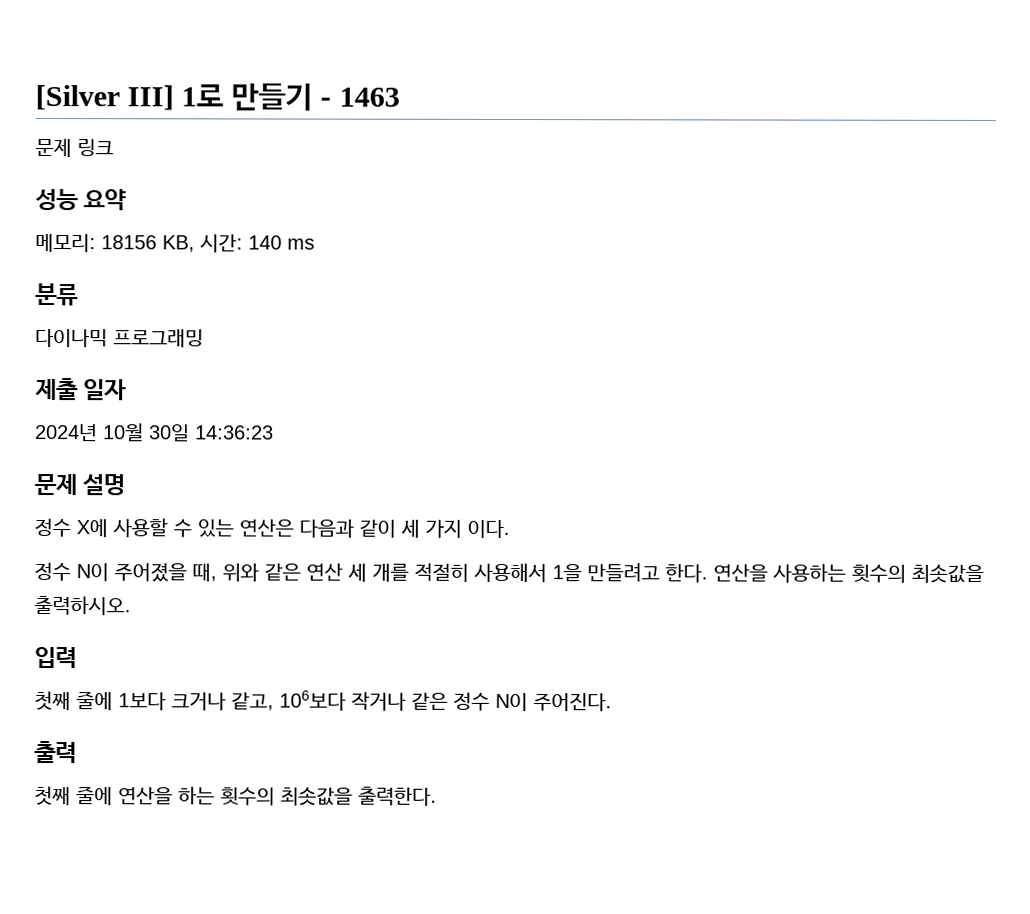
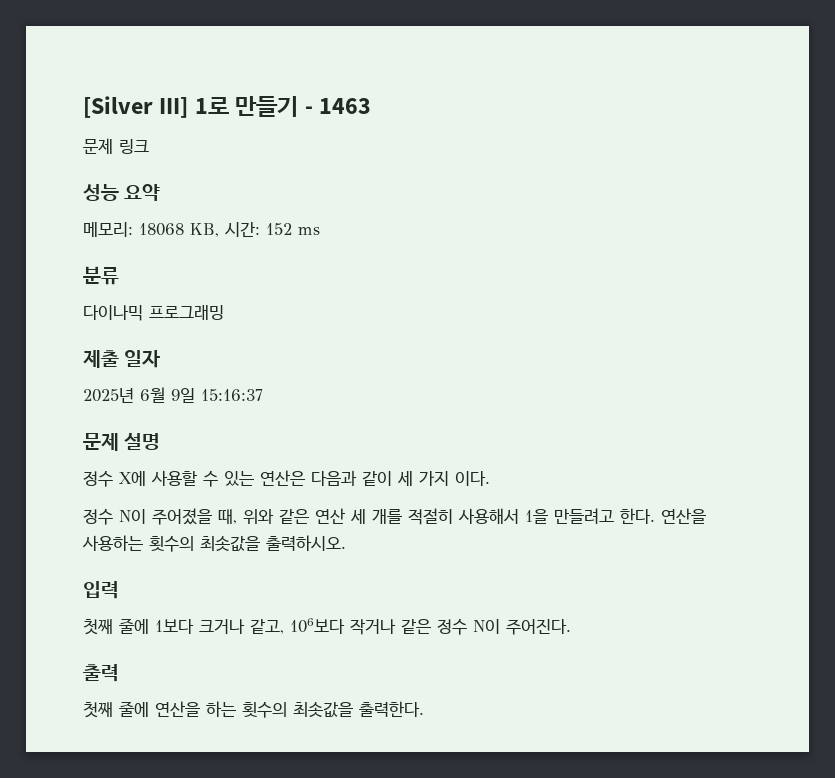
[101,235,157,250] 18156 -> [139,223,184,236] 18068
[248,235,282,250] 140 -> [266,223,292,235] 152
[35,423,274,442] 2024년 10월 30일 14:36:23 -> [83,387,263,403] 2025년 6월 9일 15:16:37

